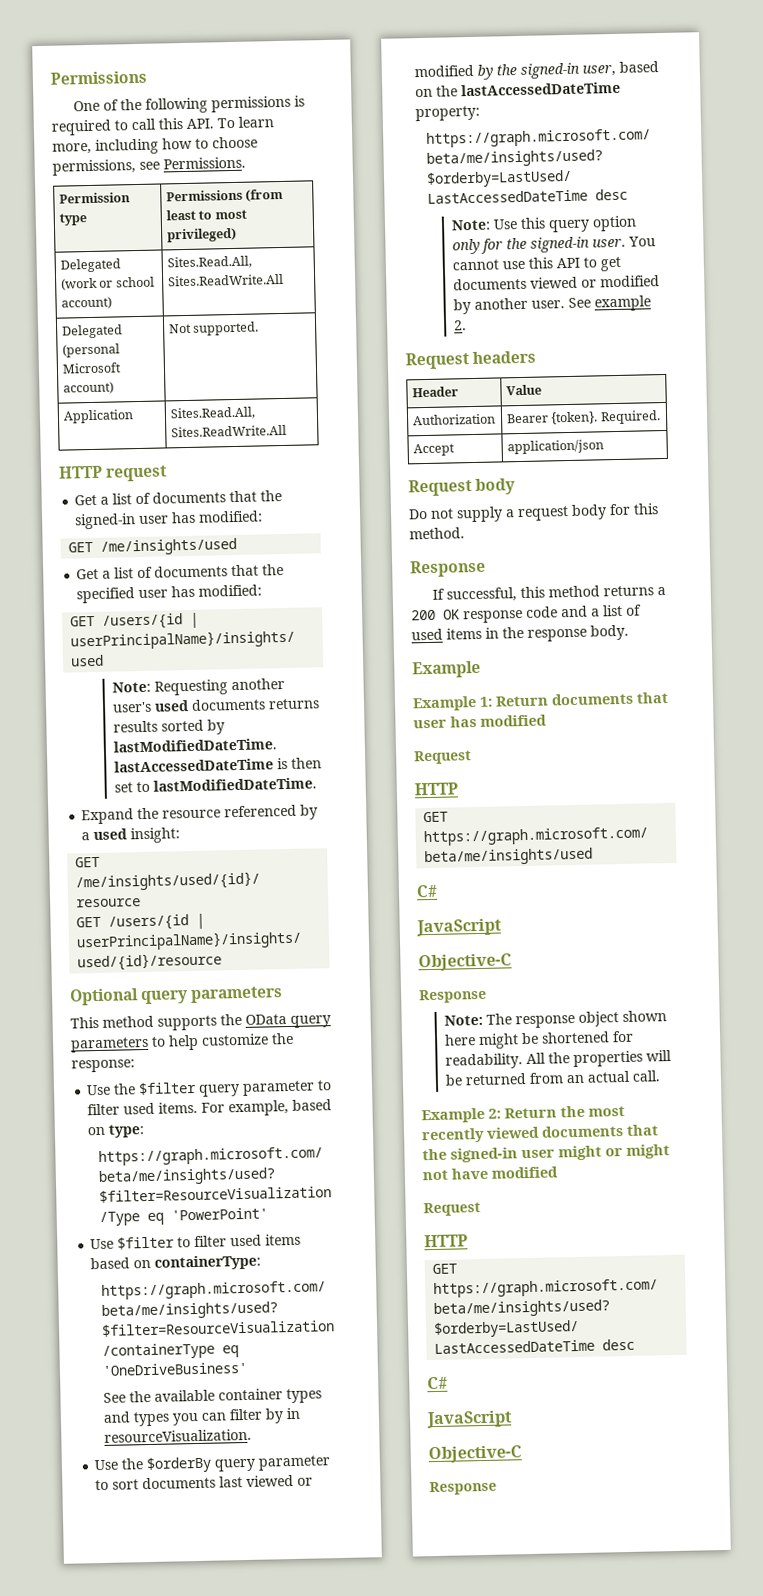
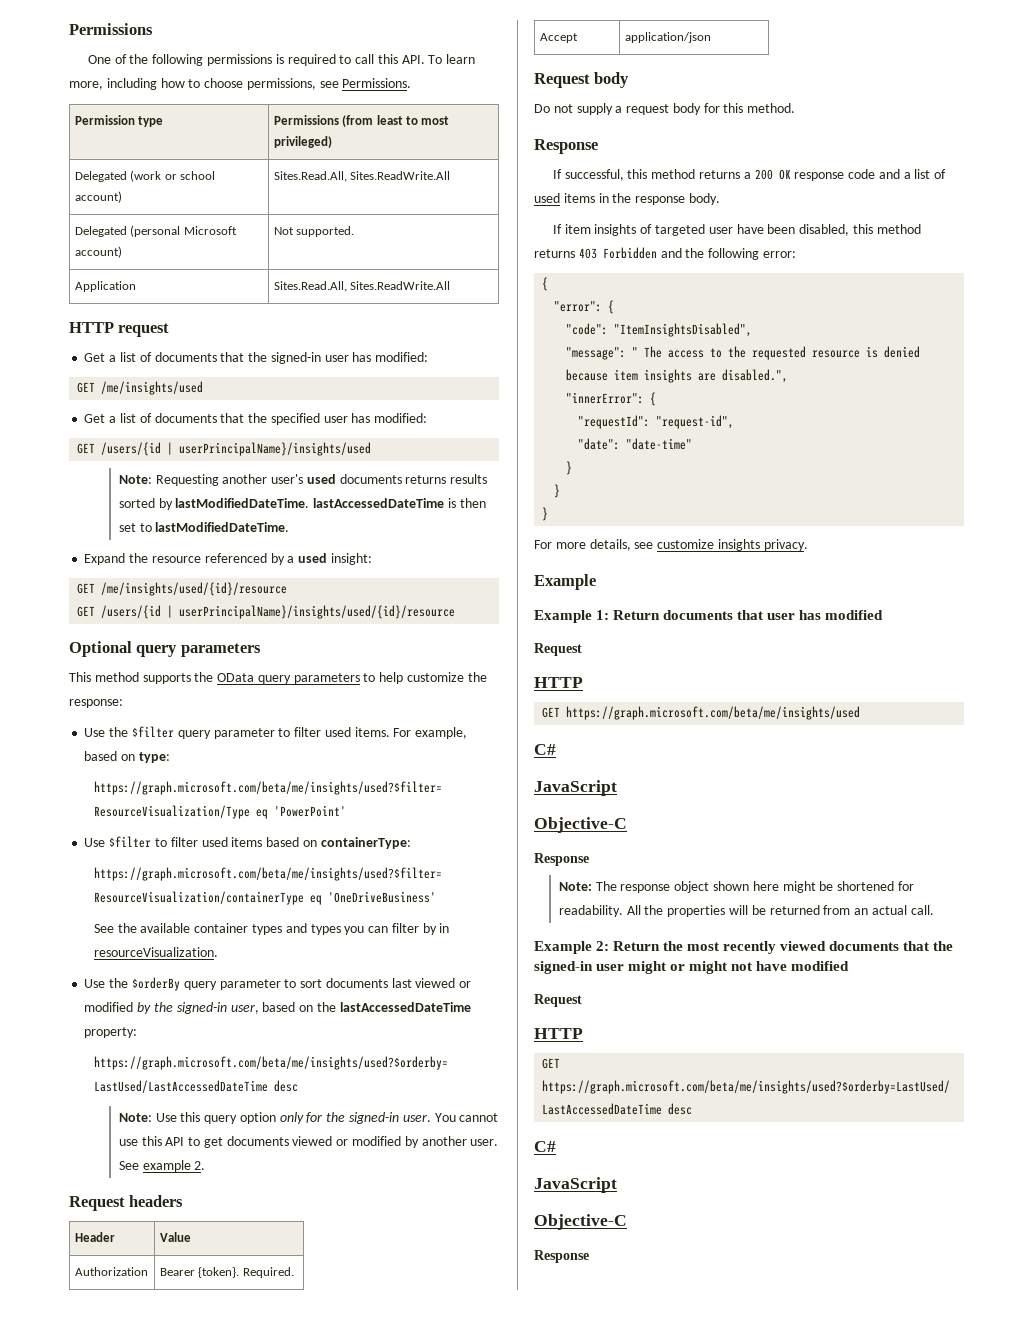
(629, 632) none -> [552,224,921,236] [534,247,796,260] [542,277,549,291] [554,300,615,314] [566,323,753,337] [566,346,921,360] [566,369,789,383] [566,392,657,406] [578,415,735,429] [578,438,693,450] [566,461,573,475] [554,484,561,498] [542,507,549,521] [534,539,808,551] // If item insights of targeted user have been disabled, this method returns 403 Forbidden and the following error: // { // "error": { // "code": "ItemInsightsDisabled", // "message": " The access to the requested resource is denied because item insights are disabled.", // "innerError": { // "requestId": "request-id", // "date": "date-time" // } // } // } // For more details, see customize insights privacy.

